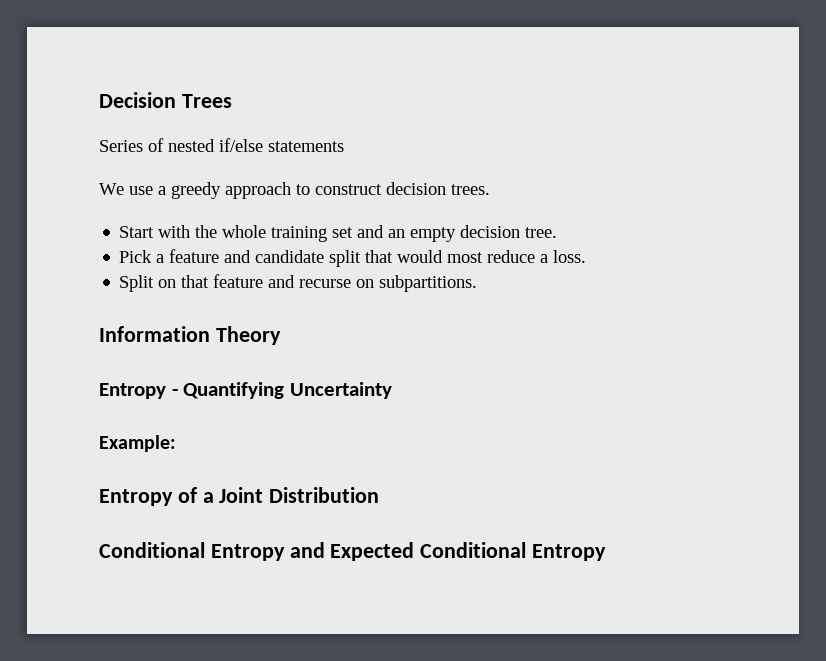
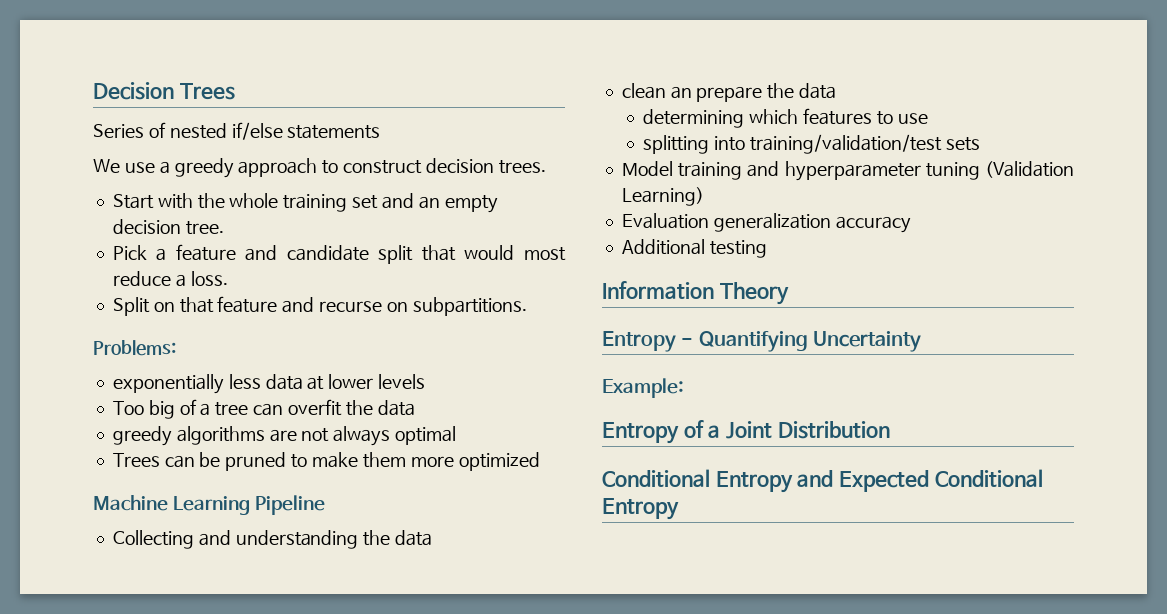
(478, 283) none -> [93,340,176,356] [112,374,426,394] [112,399,415,419] [112,426,457,446] [112,452,540,471] [93,495,326,515] [112,530,433,549] [621,83,837,102] [643,108,928,128] [643,134,980,154] [621,161,1074,181] [621,187,704,206] [621,213,911,233] [621,239,767,258] // Problems: // exponentially less data at lower levels // Too big of a tree can overfit the data // greedy algorithms are not always optimal // Trees can be pruned to make them more optimized // Machine Learning Pipeline // Collecting and understanding the data // clean an prepare the data // determining which features to use // splitting into training/validation/test sets // Model training and hyperparameter tuning (Validation Learning) // Evaluation generalization accuracy // Additional testing

